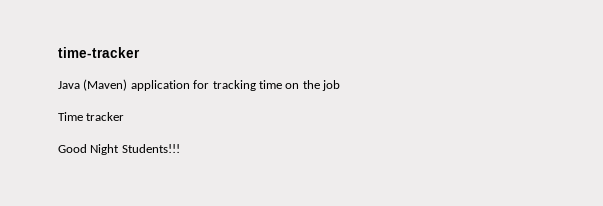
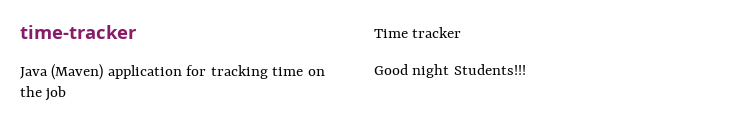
[90,144,120,155] Night -> [412,64,450,78] night

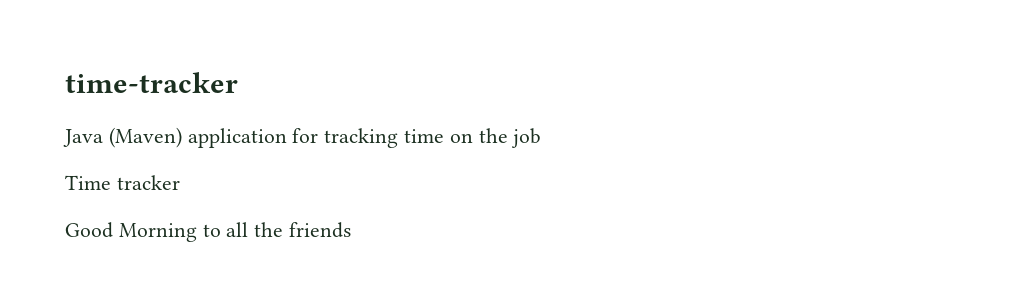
[412,64,526,78] night Students!!! -> [118,222,352,242] Morning to all the friends

